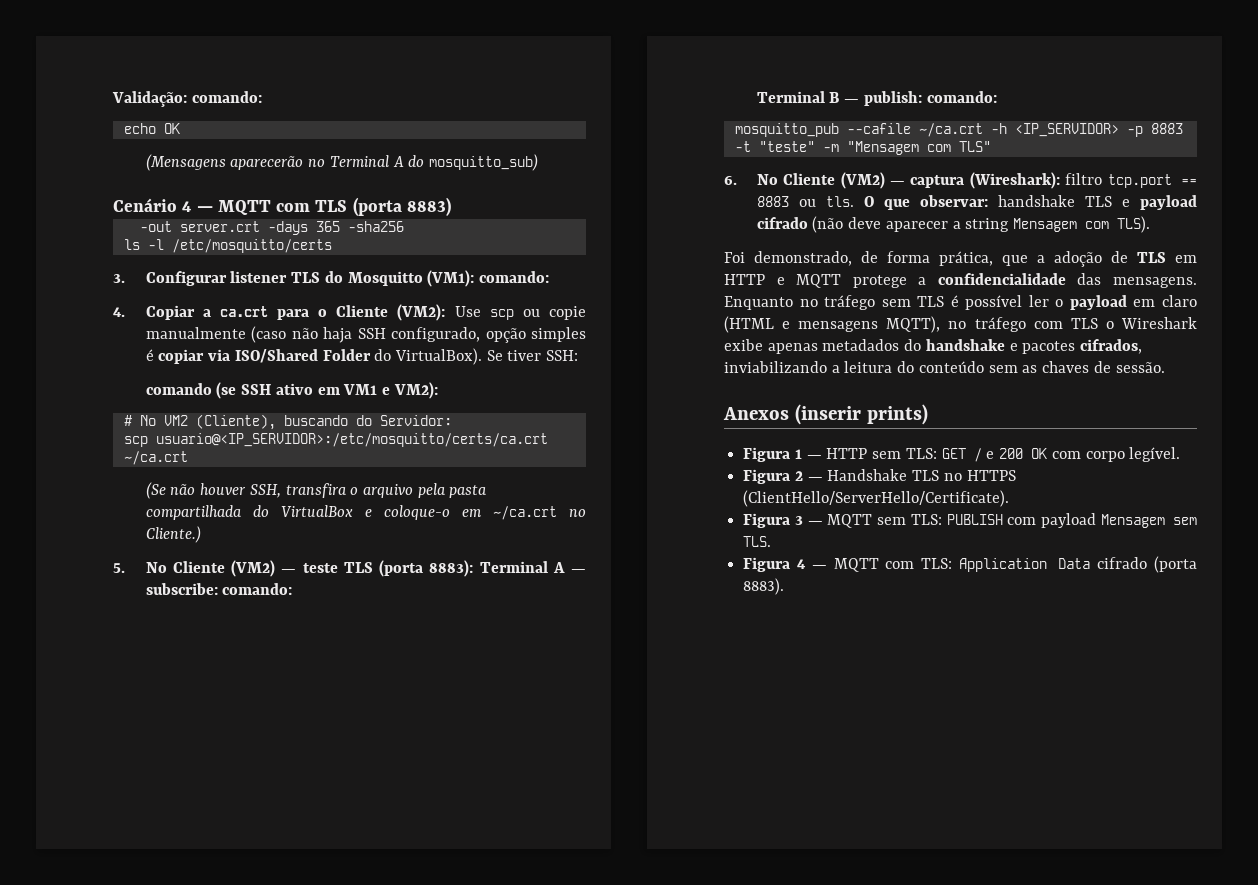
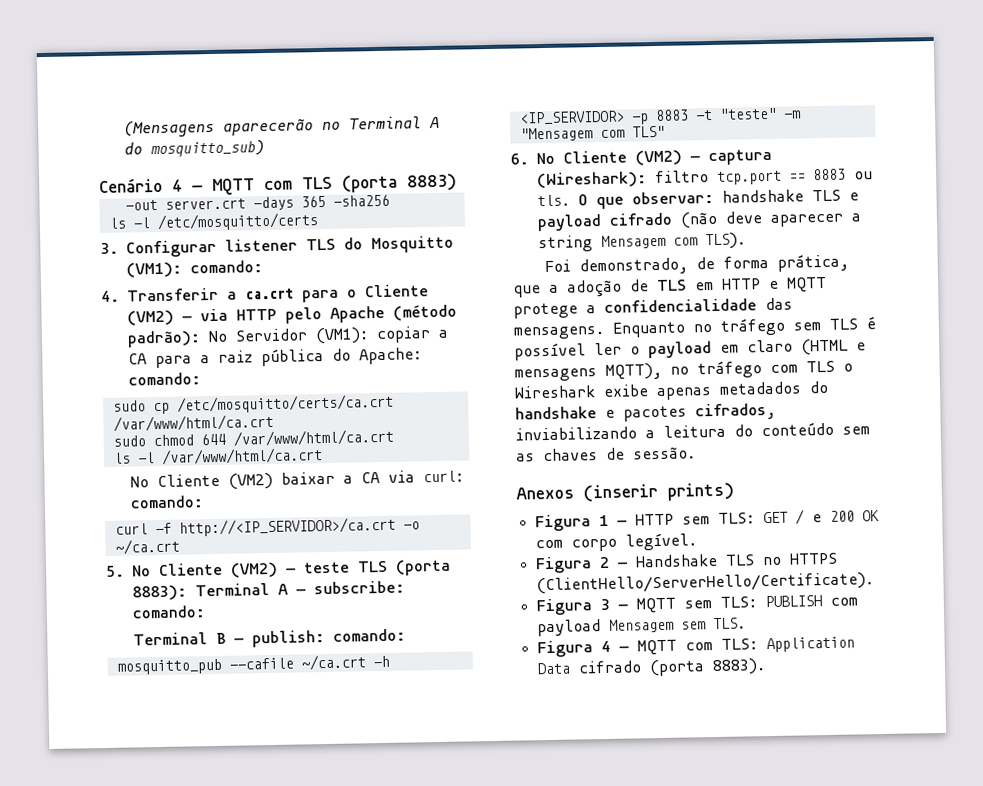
[112,91,262,107] [123,123,180,134] Validação: comando: // echo OK // -> (124, 128) none
[145,305,195,320] Copiar -> [127,287,220,302] Transferir
[397,304,586,321] [145,326,586,343] [145,348,579,365] [145,382,438,399] [123,414,452,430] [123,433,548,447] [123,451,188,465] [145,482,488,499] [145,505,586,520] [145,526,201,543] (VM2): Use scp ou copie manualmente (caso não haja SSH configurado, opção simples é copiar via ISO/Shared Folder do VirtualBox). Se tiver SSH: // comando (se SSH ativo em VM1 e VM2): // # No VM2 (Cliente), buscando do Servidor: // scp usuario@<IP_SERVIDOR>:/etc/mosquitto/certs/ca.crt ~/ca.crt // (Se não houver SSH, transfira o arquivo pela pasta compartilhada do VirtualBox e coloque-o em ~/ca.crt no Cliente.) -> [127,303,458,326] [127,326,450,348] [128,347,423,369] [128,372,202,386] [112,393,394,415] [112,413,274,432] [112,428,394,447] [113,447,323,465] [130,470,465,490] [130,495,205,509] [114,516,420,537] [114,538,180,555] (VM2) — via HTTP pelo Apache (método padrão): No Servidor (VM1): copiar a CA para a raiz pública do Apache: comando: // sudo cp /etc/mosquitto/certs/ca.crt /var/www/html/ca.crt // sudo chmod 644 /var/www/html/ca.crt // ls -l /var/www/html/ca.crt // No Cliente (VM2) baixar a CA via curl: comando: // curl -f http://<IP_SERVIDOR>/ca.crt -o ~/ca.crt

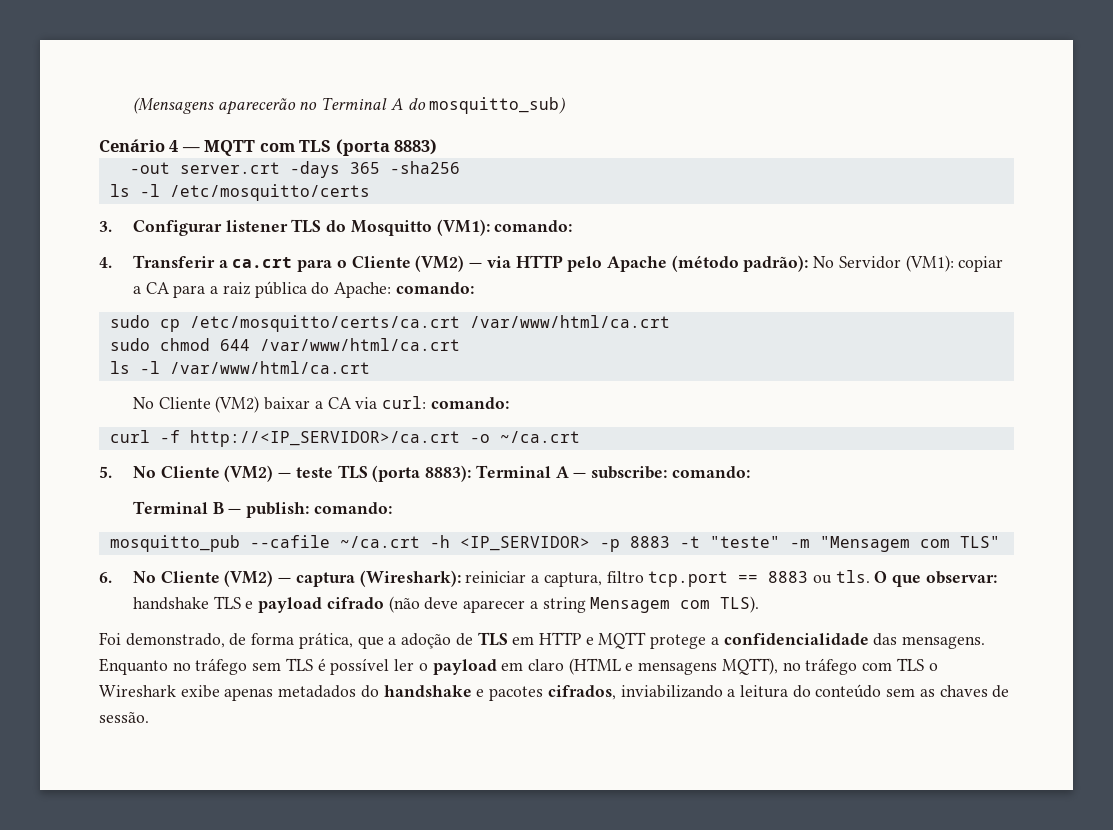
(648, 180) none -> [465,571,602,587] reiniciar a captura,
[516,482,734,503] [534,509,880,532] [534,532,697,552] [534,552,838,574] [535,572,874,595] [535,595,858,616] [536,617,746,637] [536,636,855,658] [536,658,766,677] // Anexos (inserir prints) // Figura 1 — HTTP sem TLS: GET / e 200 OK com corpo legível. // Figura 2 — Handshake TLS no HTTPS (ClientHello/ServerHello/Certificate). // Figura 3 — MQTT sem TLS: PUBLISH com payload Mensagem sem TLS. // Figura 4 — MQTT com TLS: Application Data cifrado (porta 8883). -> (149, 717) none

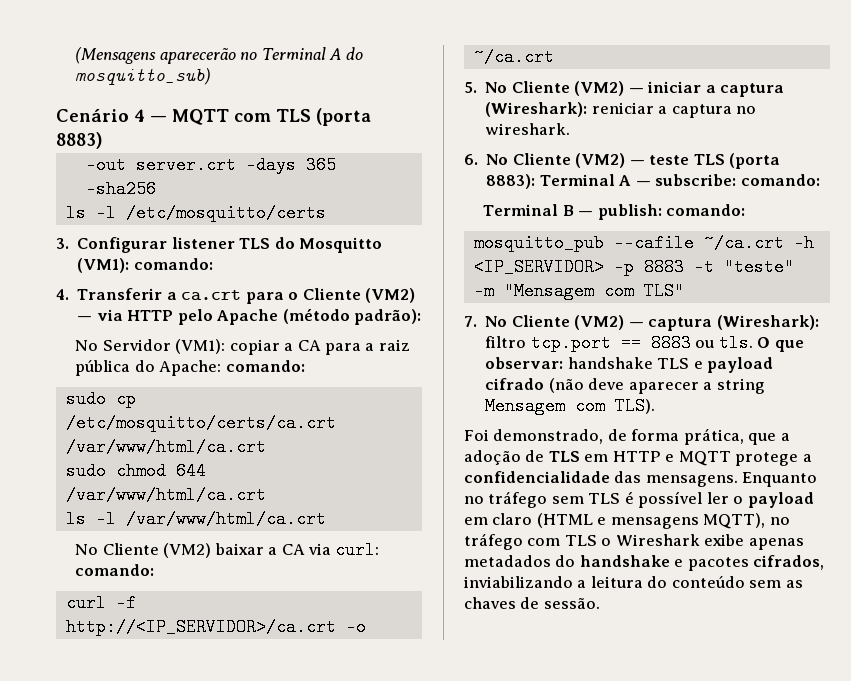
(809, 263) none -> (421, 317) //
(292, 475) none -> [647,81,784,97] [485,102,757,118] [485,123,571,135] [464,153,645,168] iniciar a captura (Wireshark): reniciar a captura no wireshark. // 6. No Cliente (VM2) —
[99,572,112,583] 6. -> [464,316,477,327] 7.
[465,571,602,587] reiniciar a captura, -> (819, 322) none

